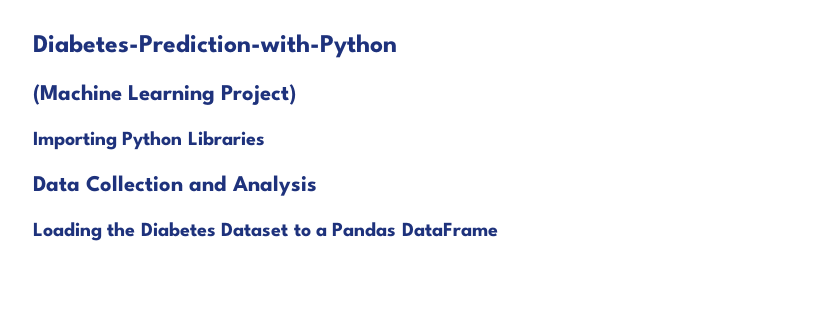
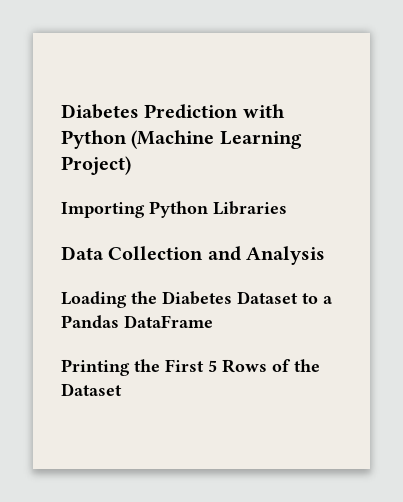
[33,34,397,58] Diabetes-Prediction-with-Python // -> [61,104,285,119] [61,130,127,149] Diabetes Prediction with Python
(498, 229) none -> [61,359,320,376] [61,383,122,396] // Printing the First 5 Rows of the Dataset

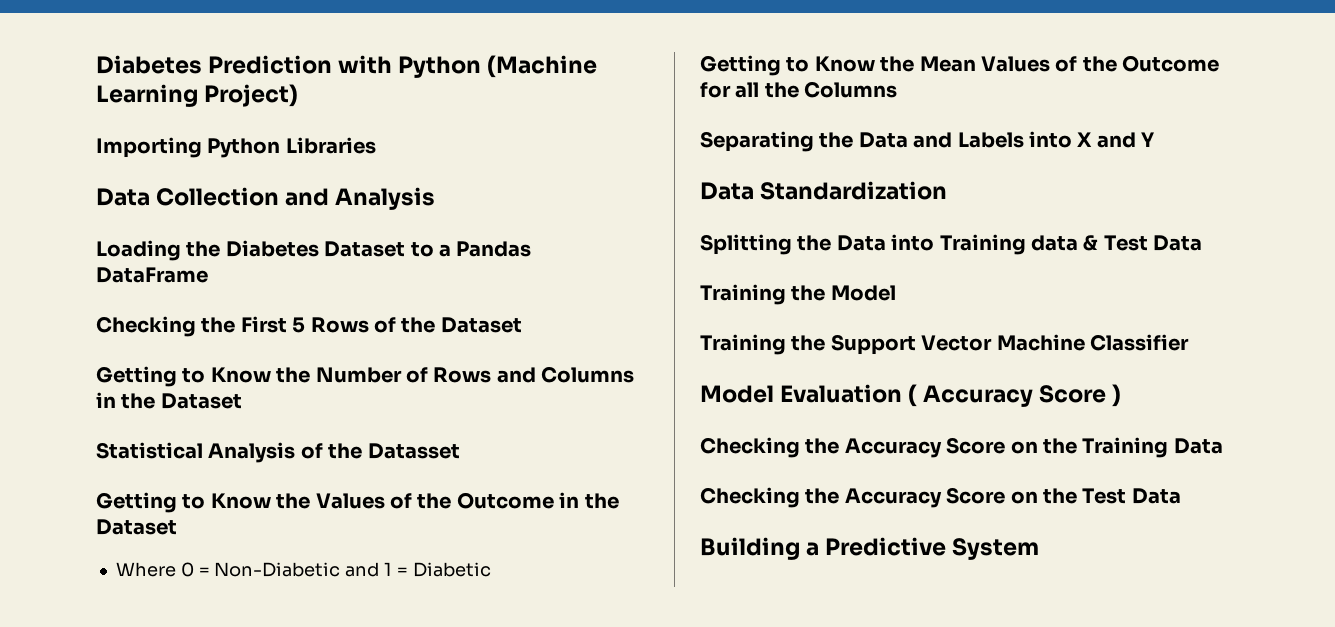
[61,359,130,376] Printing -> [96,316,196,337] Checking
(122, 389) none -> [96,366,635,387] [96,392,242,409] [96,442,460,463] [96,492,619,513] [96,519,177,535] [115,562,491,577] [700,55,1220,76] [700,81,898,98] [700,131,1155,152] [700,181,948,200] [700,234,1203,255] [700,284,896,305] [700,334,1189,355] [700,384,1122,407] [700,437,1223,458] [700,487,1181,508] [700,537,1040,560] // Getting to Know the Number of Rows and Columns in the Dataset // Statistical Analysis of the Datasset // Getting to Know the Values of the Outcome in the Dataset // Where 0 = Non-Diabetic and 1 = Diabetic // Getting to Know the Mean Values of the Outcome for all the Columns // Separating the Data and Labels into X and Y // Data Standardization // Splitting the Data into Training data & Test Data // Training the Model // Training the Support Vector Machine Classifier // Model Evaluation ( Accuracy Score ) // Checking the Accuracy Score on the Training Data // Checking the Accuracy Score on the Test Data // Building a Predictive System

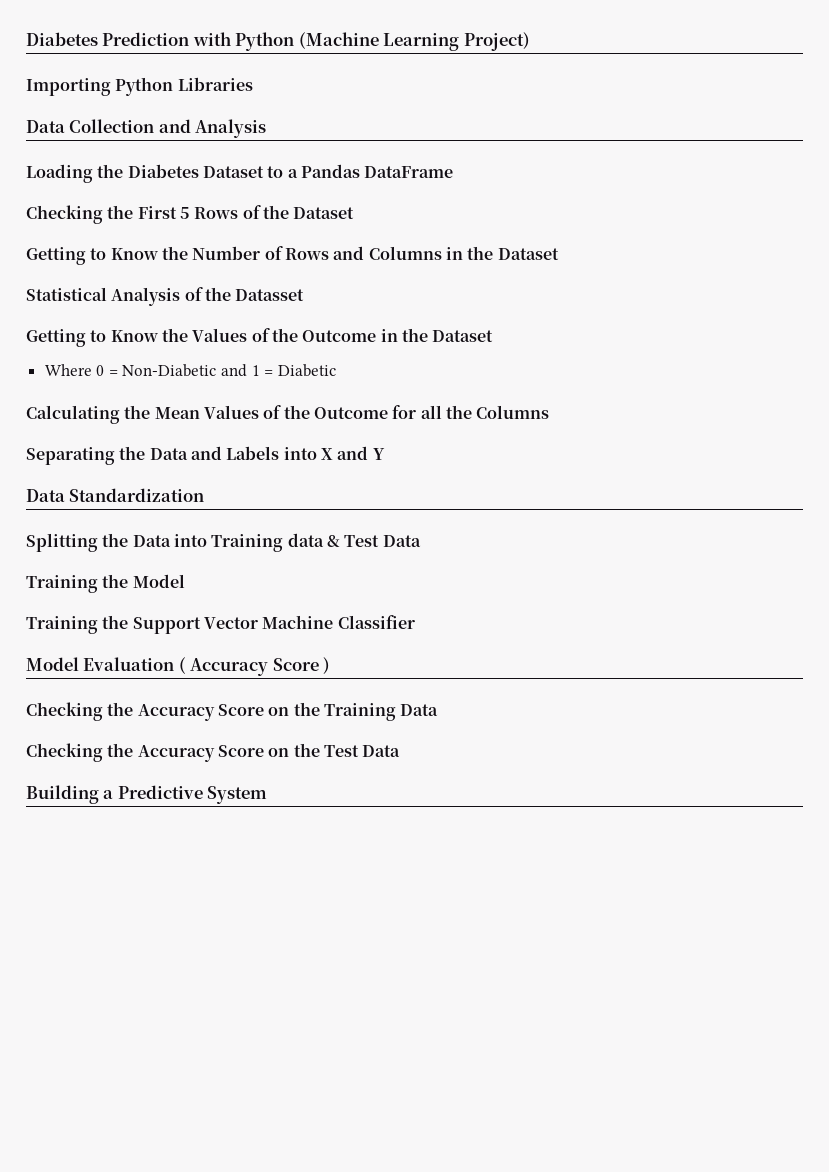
[700,55,875,76] Getting to Know -> [26,405,120,424] Calculating

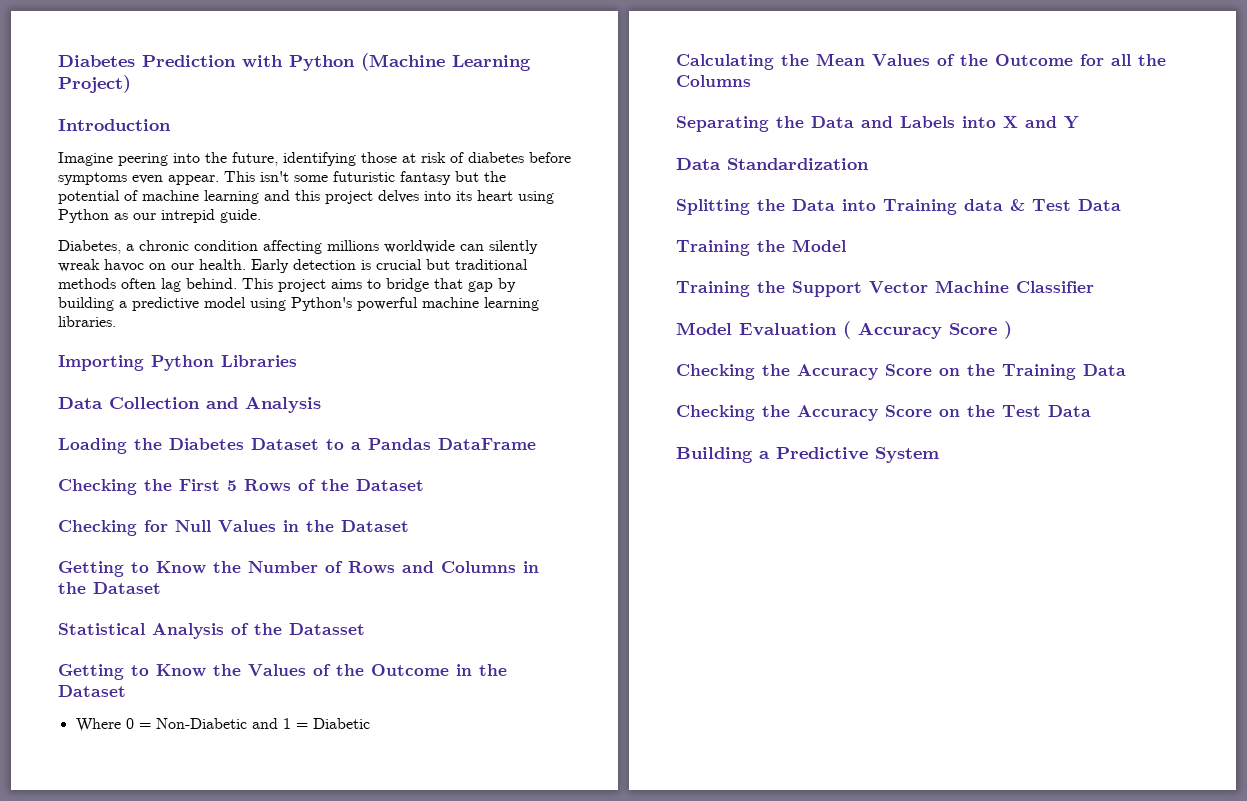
(530, 41) none -> [58,119,171,131] [58,152,571,166] [58,171,506,185] [58,190,554,204] [58,209,261,223] [58,240,538,254] [58,259,528,273] [58,278,516,292] [58,297,539,311] [58,316,116,327] // Introduction // Imagine peering into the future, identifying those at risk of diabetes before symptoms even appear. This isn't some futuristic fantasy but the potential of machine learning and this project delves into its heart using Python as our intrepid guide. // Diabetes, a chronic condition affecting millions worldwide can silently wreak havoc on our health. Early detection is crucial but traditional methods often lag behind. This project aims to bridge that gap by building a predictive model using Python's powerful machine learning libraries.
(355, 213) none -> [58,520,409,536] // Checking for Null Values in the Dataset

